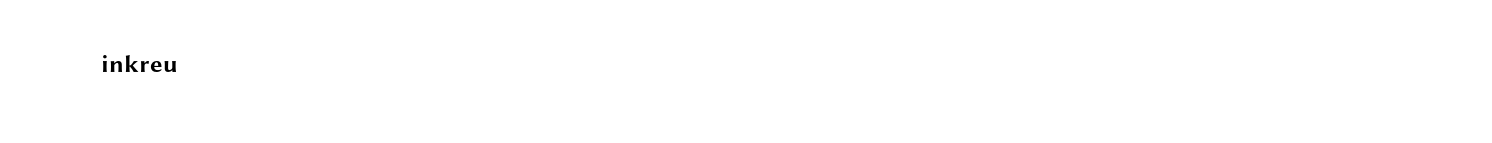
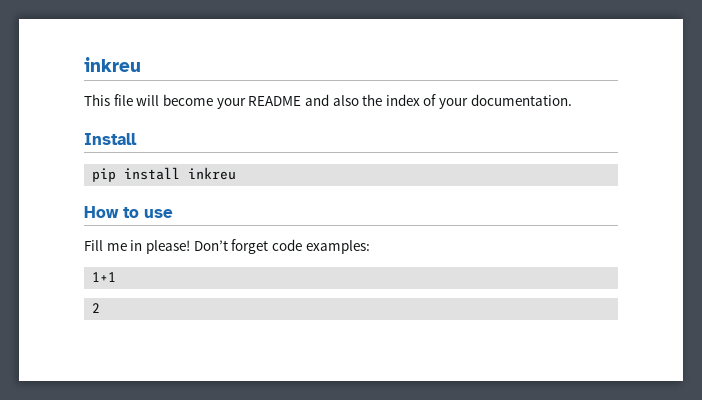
[101,55,178,72] inkreu -> [84,57,141,72] [84,94,572,109] [84,133,137,145] [92,167,237,182] [84,206,173,218] [84,239,370,254] [92,272,117,282] [92,303,101,313] inkreu // This file will become your README and also the index of your documentation. // Install // pip install inkreu // How to use // Fill me in please! Don’t forget code examples: // 1+1 // 2

